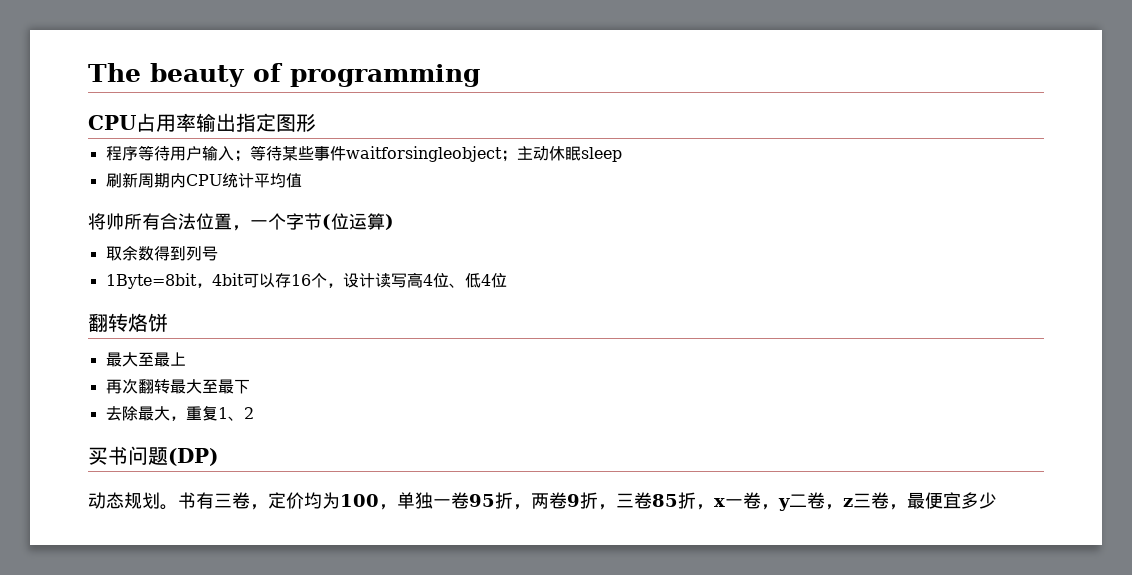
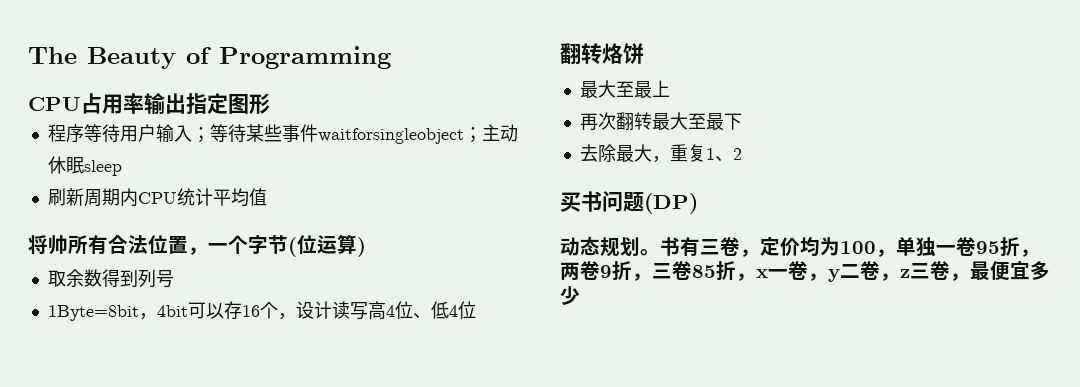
[150,63,480,87] beauty of programming -> [87,46,391,69] Beauty of Programming

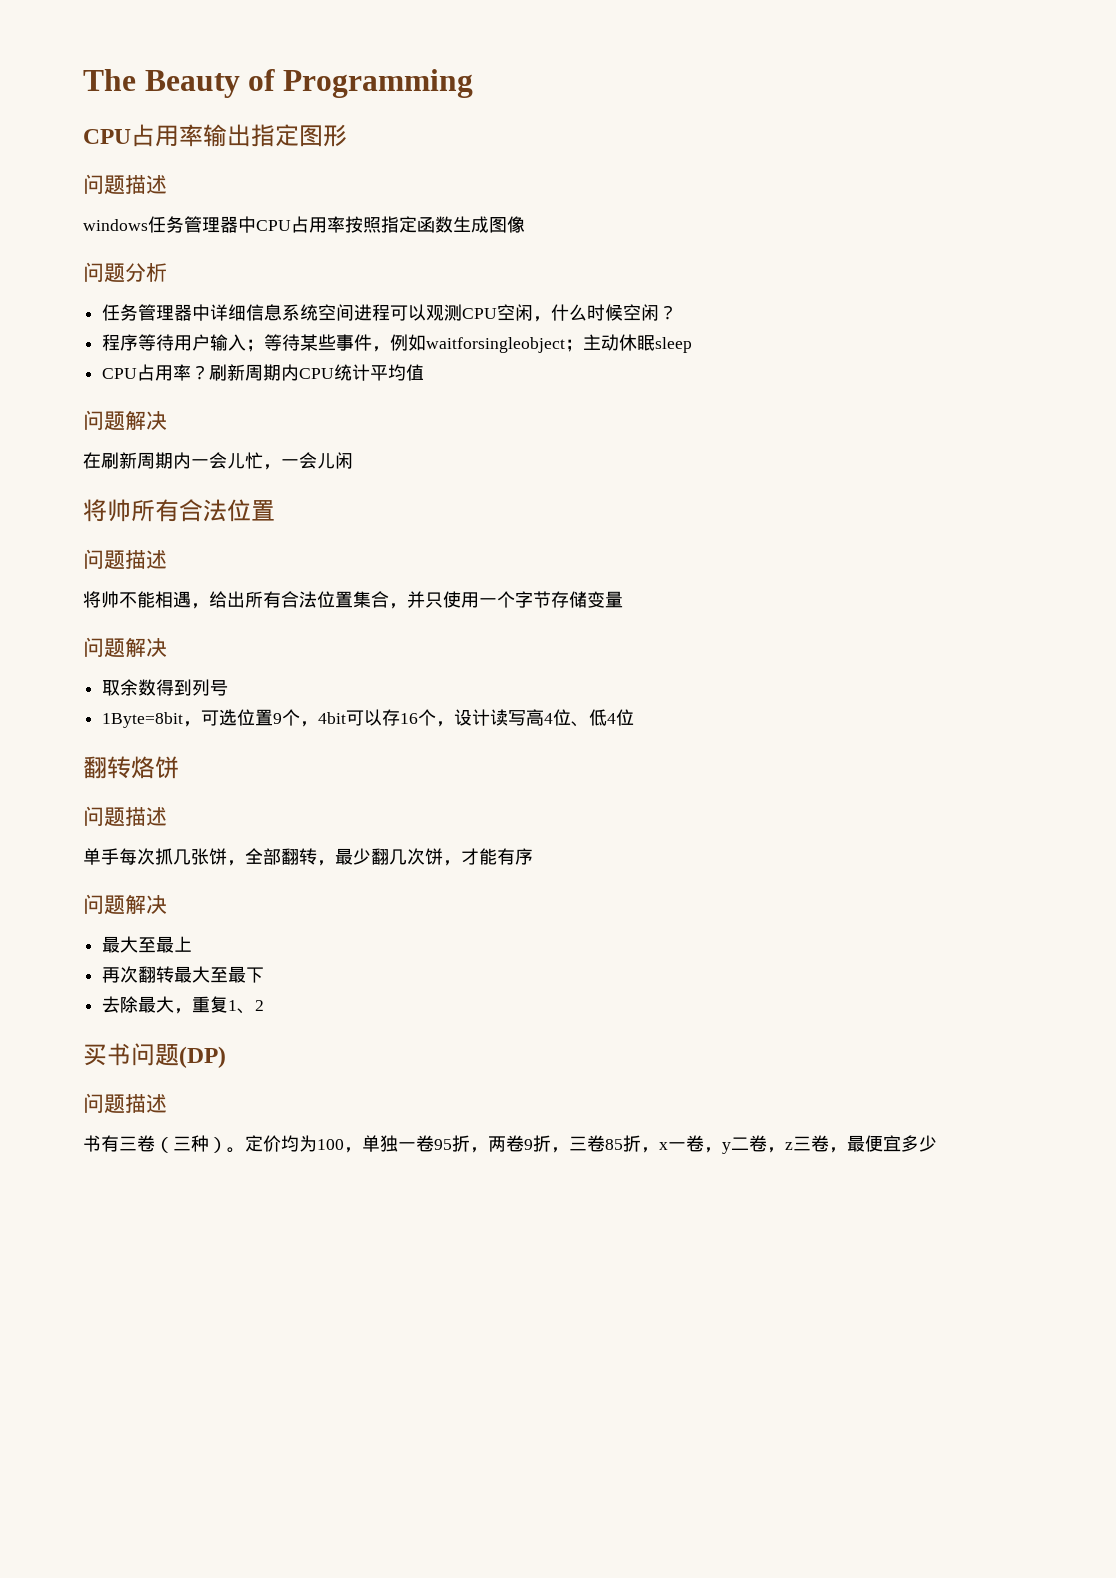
(270, 103) none -> [83,174,167,195] [83,216,525,233] [83,262,167,283] [102,304,678,322] // 问题描述 // windows任务管理器中CPU占用率按照指定函数生成图像 // 问题分析 // 任务管理器中详细信息系统空间进程可以观测CPU空闲，什么时候空闲？
(318, 133) none -> [372,334,427,352] ，例如
(122, 168) none -> [102,364,210,381] CPU占用率？
[28,234,366,257] 将帅所有合法位置，一个字节(位运算) -> [83,410,167,431] [83,452,353,470] [83,499,275,522] [83,549,167,570] [83,591,623,609] [83,637,167,658] 问题解决 // 在刷新周期内一会儿忙，一会儿闲 // 将帅所有合法位置 // 问题描述 // 将帅不能相遇，给出所有合法位置集合，并只使用一个字节存储变量 // 问题解决
(157, 316) none -> [201,709,319,727] 可选位置9个，
(644, 53) none -> [83,806,167,827] [83,848,533,866] [83,894,167,915] // 问题描述 // 单手每次抓几张饼，全部翻转，最少翻几次饼，才能有序 // 问题解决
[560,236,760,257] 动态规划。书有三卷， -> [83,1093,167,1114] [83,1135,245,1153] 问题描述 // 书有三卷（三种）。

